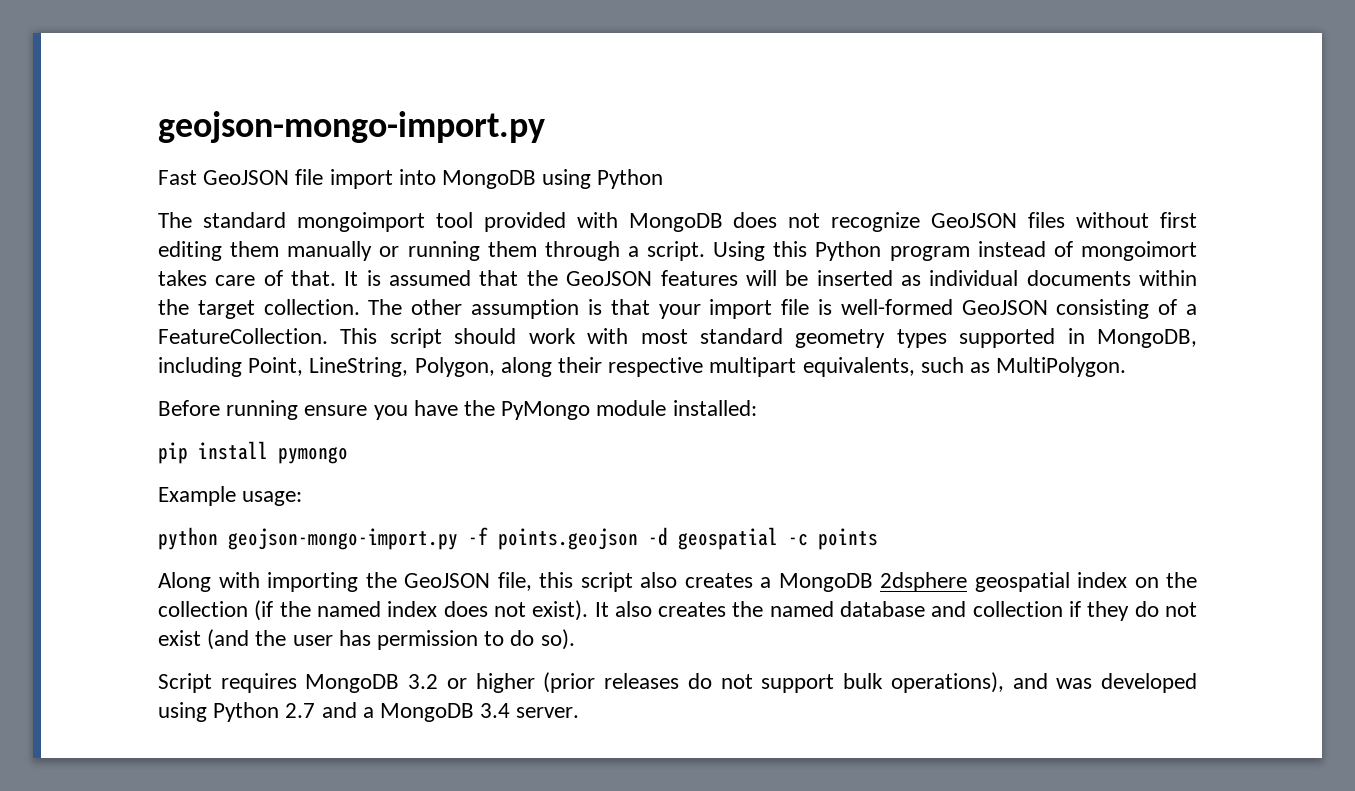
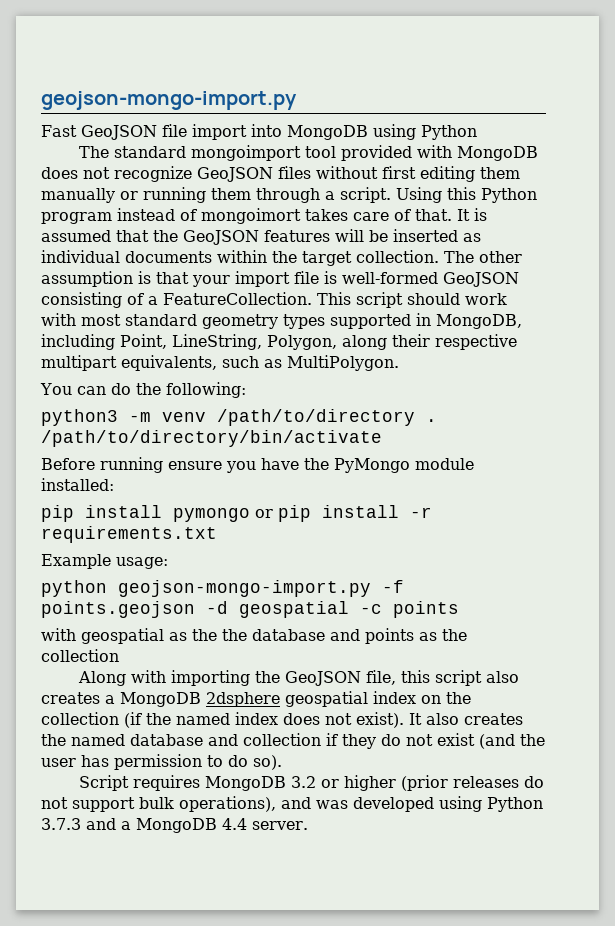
(1127, 367) none -> [40,382,246,398] [41,409,437,426] [41,430,382,447] // You can do the following: // python3 -m venv /path/to/directory . /path/to/directory/bin/activate
(348, 455) none -> [255,505,432,522] [41,526,217,543] or pip install -r requirements.txt
(878, 539) none -> [41,628,467,644] [41,649,119,662] // with geospatial as the the database and points as the collection
[285,703,316,718] 2.7 -> [41,818,81,830] 3.7.3
[480,703,511,718] 3.4 -> [222,818,247,830] 4.4

